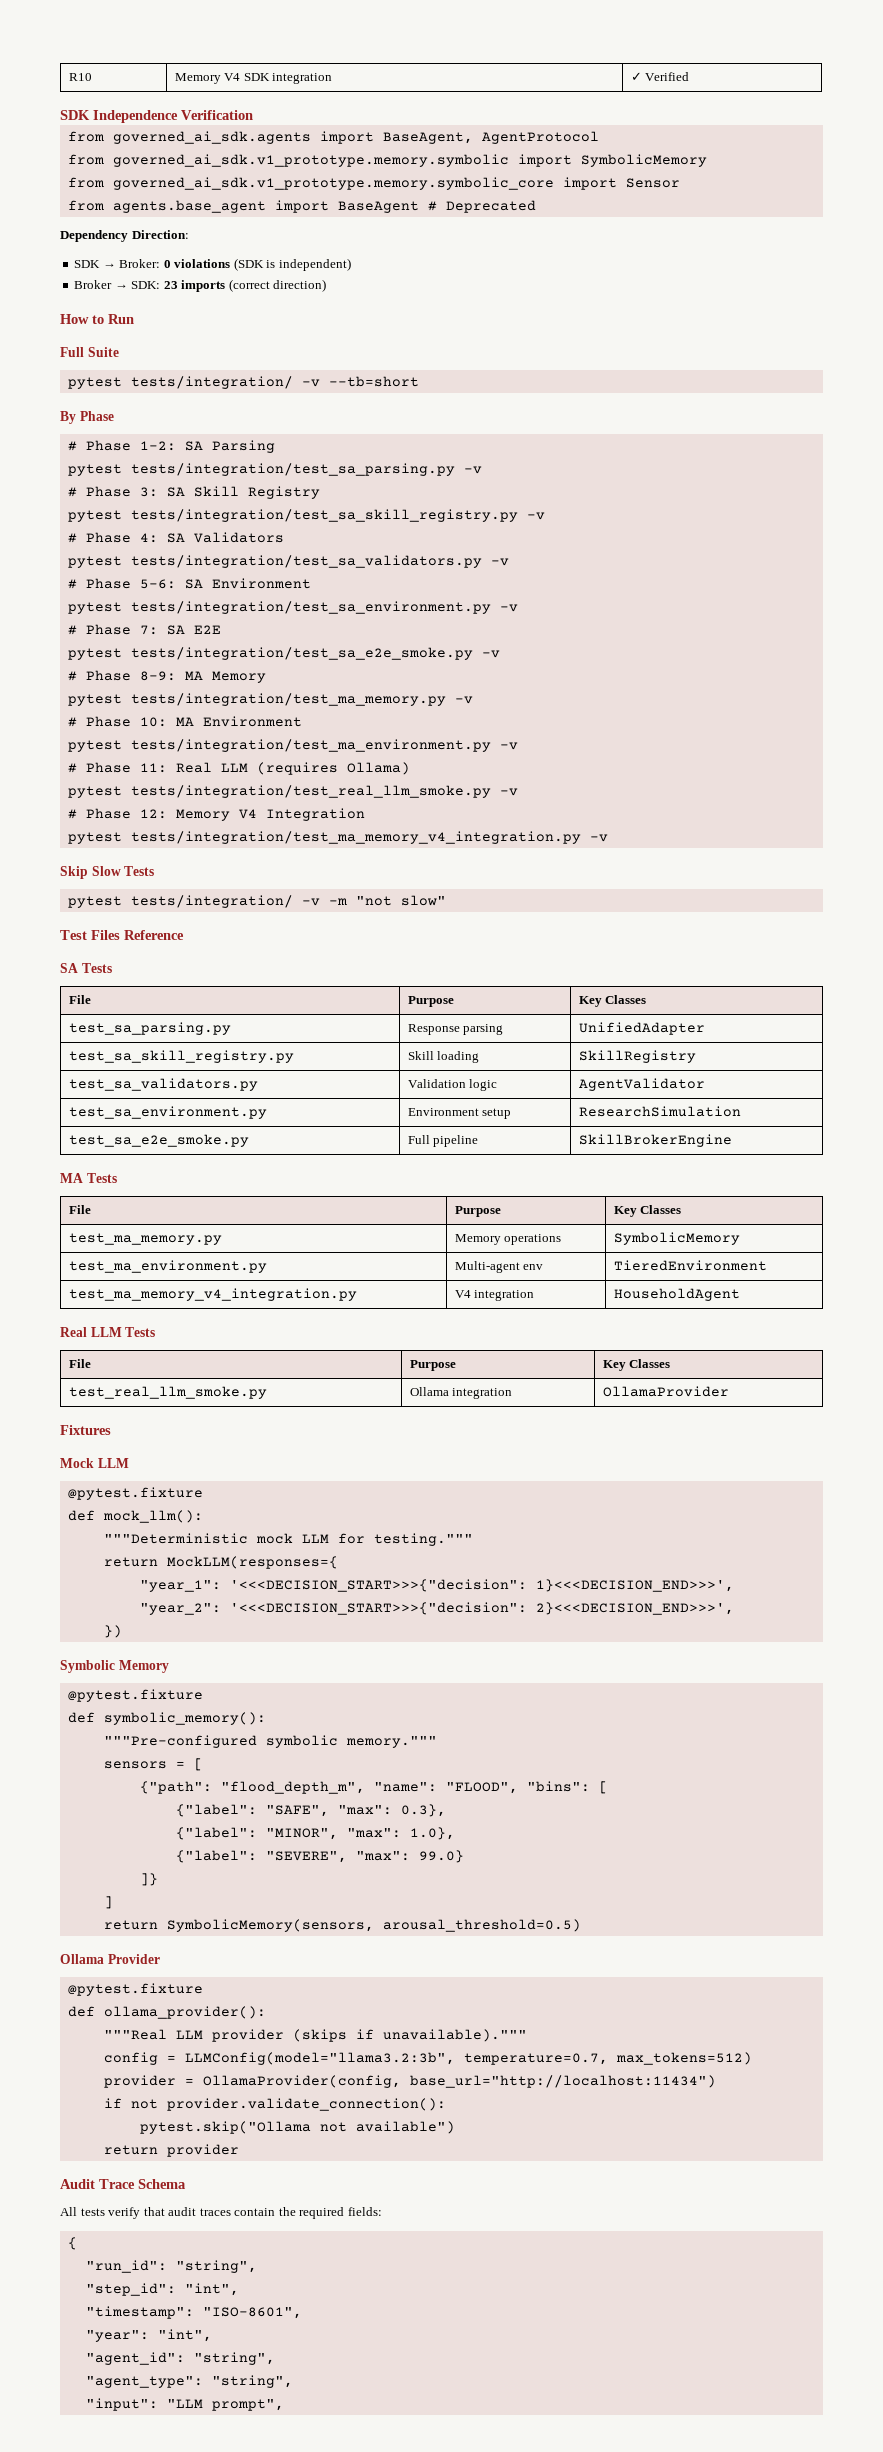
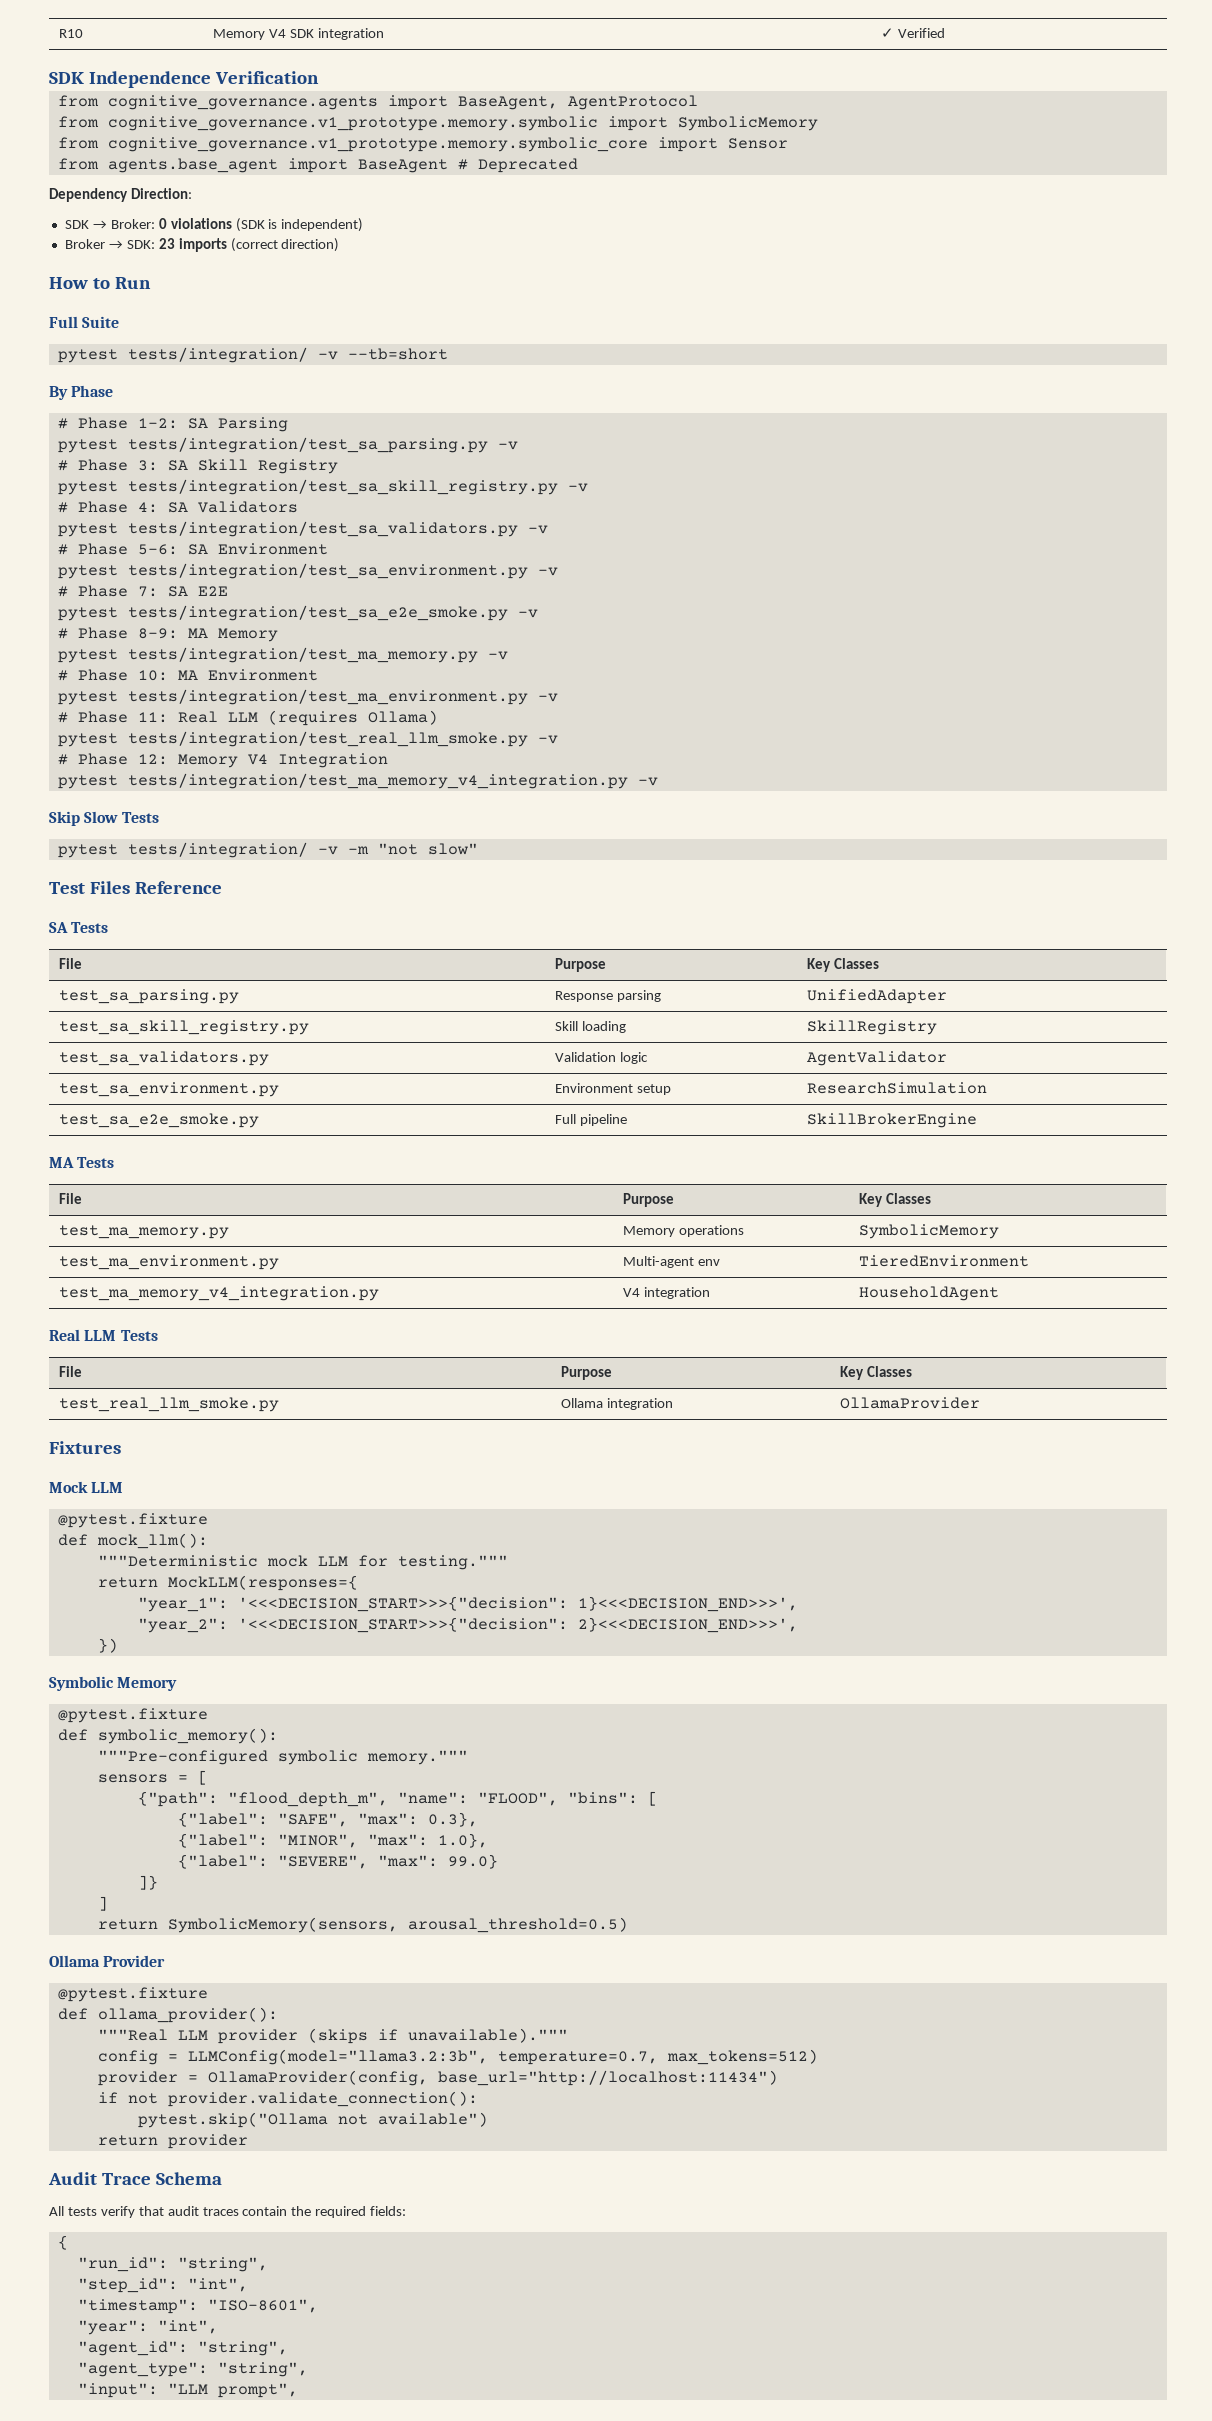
[112,131,311,144] governed_ai_sdk.agents -> [107,95,378,110] cognitive_governance.agents
[112,154,509,167] governed_ai_sdk.v1_prototype.memory.symbolic -> [107,116,598,131] cognitive_governance.v1_prototype.memory.symbolic
[112,177,554,190] governed_ai_sdk.v1_prototype.memory.symbolic_core -> [107,137,648,152] cognitive_governance.v1_prototype.memory.symbolic_core

